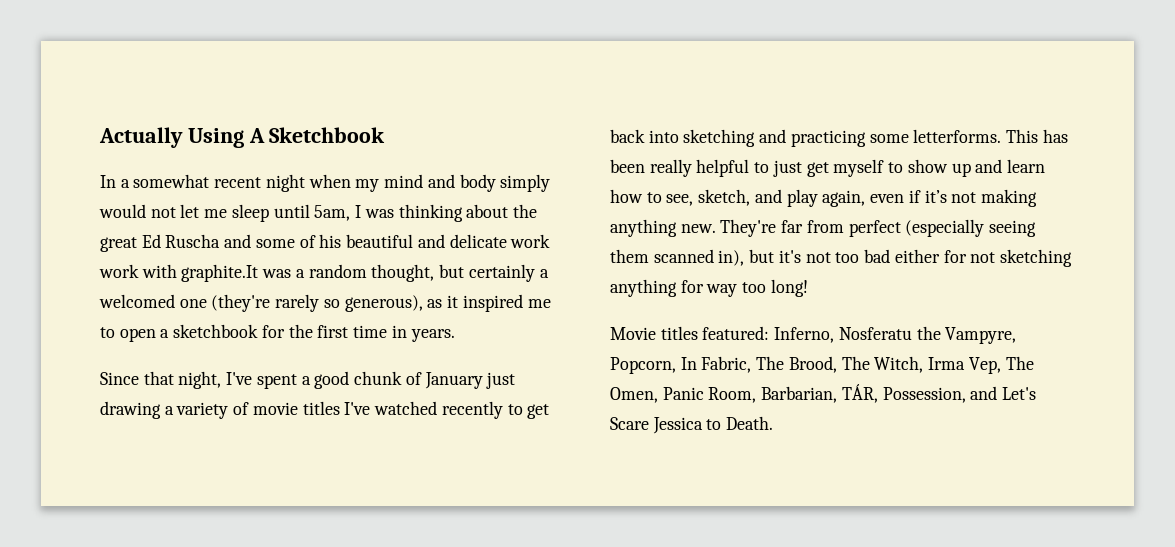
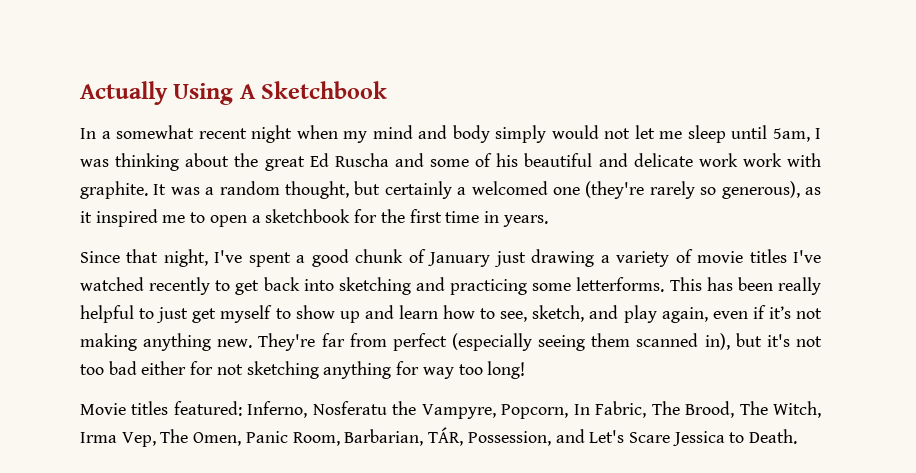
[181,264,259,282] graphite.It -> [80,181,167,199] graphite. It

